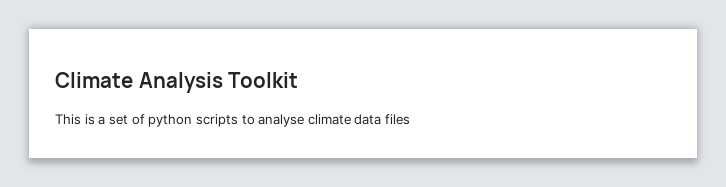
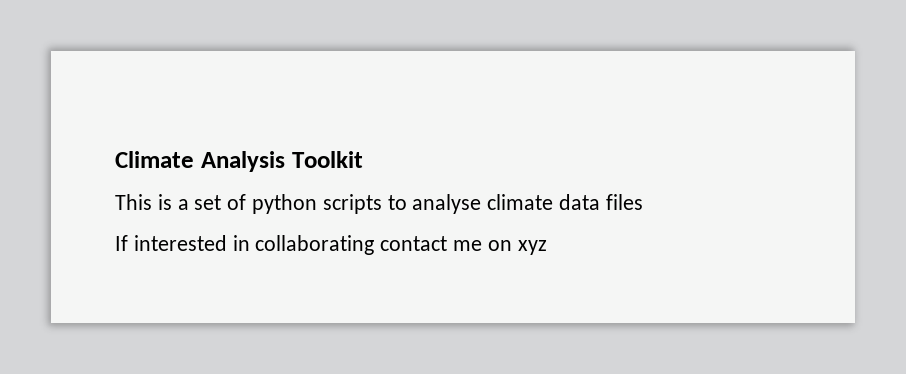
(411, 119) none -> [115,235,547,255] // If interested in collaborating contact me on xyz

